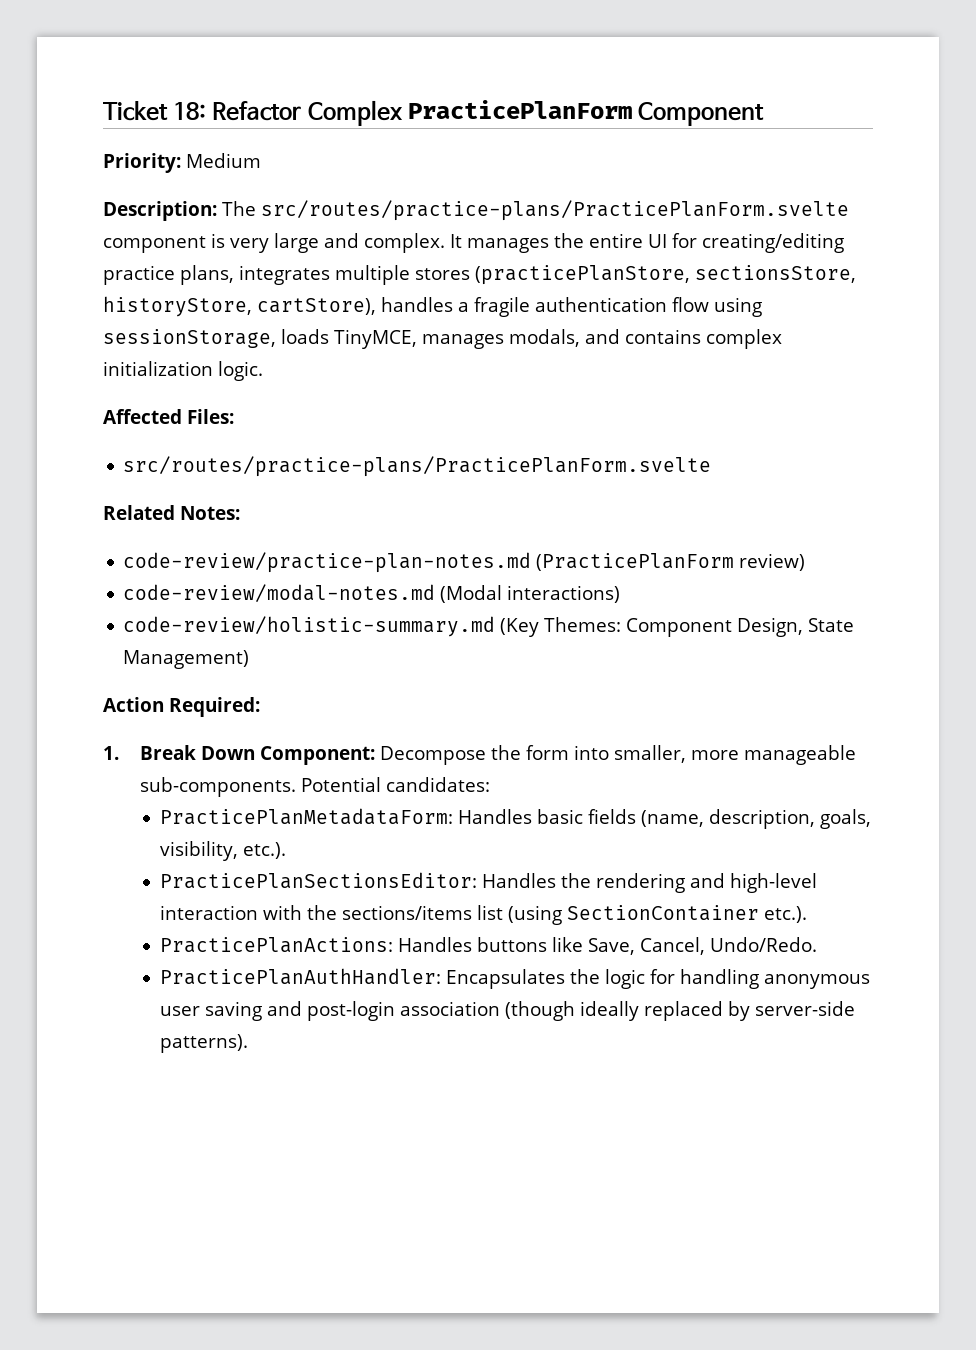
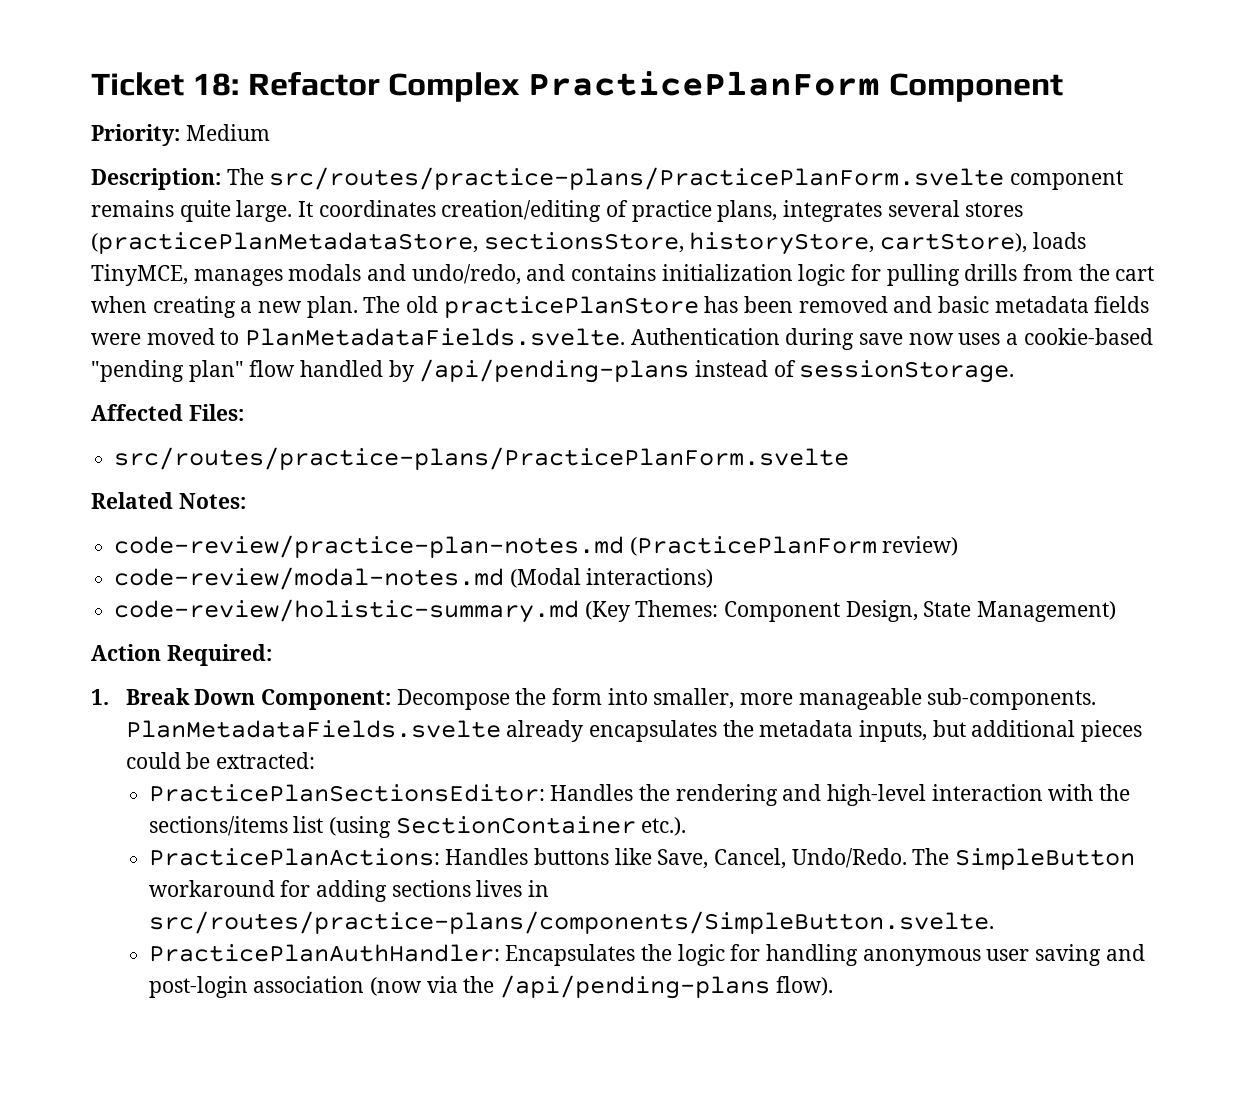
[211,233,844,253] [103,265,856,285] [103,296,762,317] [103,329,782,349] [103,361,263,381] is very large and complex. It manages the entire UI for creating/editing practice plans, integrates multiple stores (practicePlanStore, sectionsStore, historyStore, cartStore), handles a fragile authentication flow using sessionStorage, loads TinyMCE, manages modals, and contains complex initialization logic. -> [91,200,1024,222] [91,232,1086,255] [91,264,1155,286] [91,296,1150,318] [91,328,1153,350] [91,359,1015,383] remains quite large. It coordinates creation/editing of practice plans, integrates several stores (practicePlanMetadataStore, sectionsStore, historyStore, cartStore), loads TinyMCE, manages modals and undo/redo, and contains initialization logic for pulling drills from the cart when creating a new plan. The old practicePlanStore has been removed and basic metadata fields were moved to PlanMetadataFields.svelte. Authentication during save now uses a cookie-based "pending plan" flow handled by /api/pending-plans instead of sessionStorage.
[300,777,490,792] [160,808,872,829] [160,841,287,861] Potential candidates: // PracticePlanMetadataForm: Handles basic fields (name, description, goals, visibility, etc.). -> [125,720,1142,742] [125,752,315,769] PlanMetadataFields.svelte already encapsulates the metadata inputs, but additional pieces could be extracted:
(818, 944) none -> [912,848,1135,870] [148,880,549,902] [148,911,994,934] The SimpleButton workaround for adding sections lives in src/routes/practice-plans/components/SimpleButton.svelte.
[505,1001,856,1021] [160,1034,249,1053] (though ideally replaced by server-side patterns). -> [369,975,833,999] (now via the /api/pending-plans flow).

